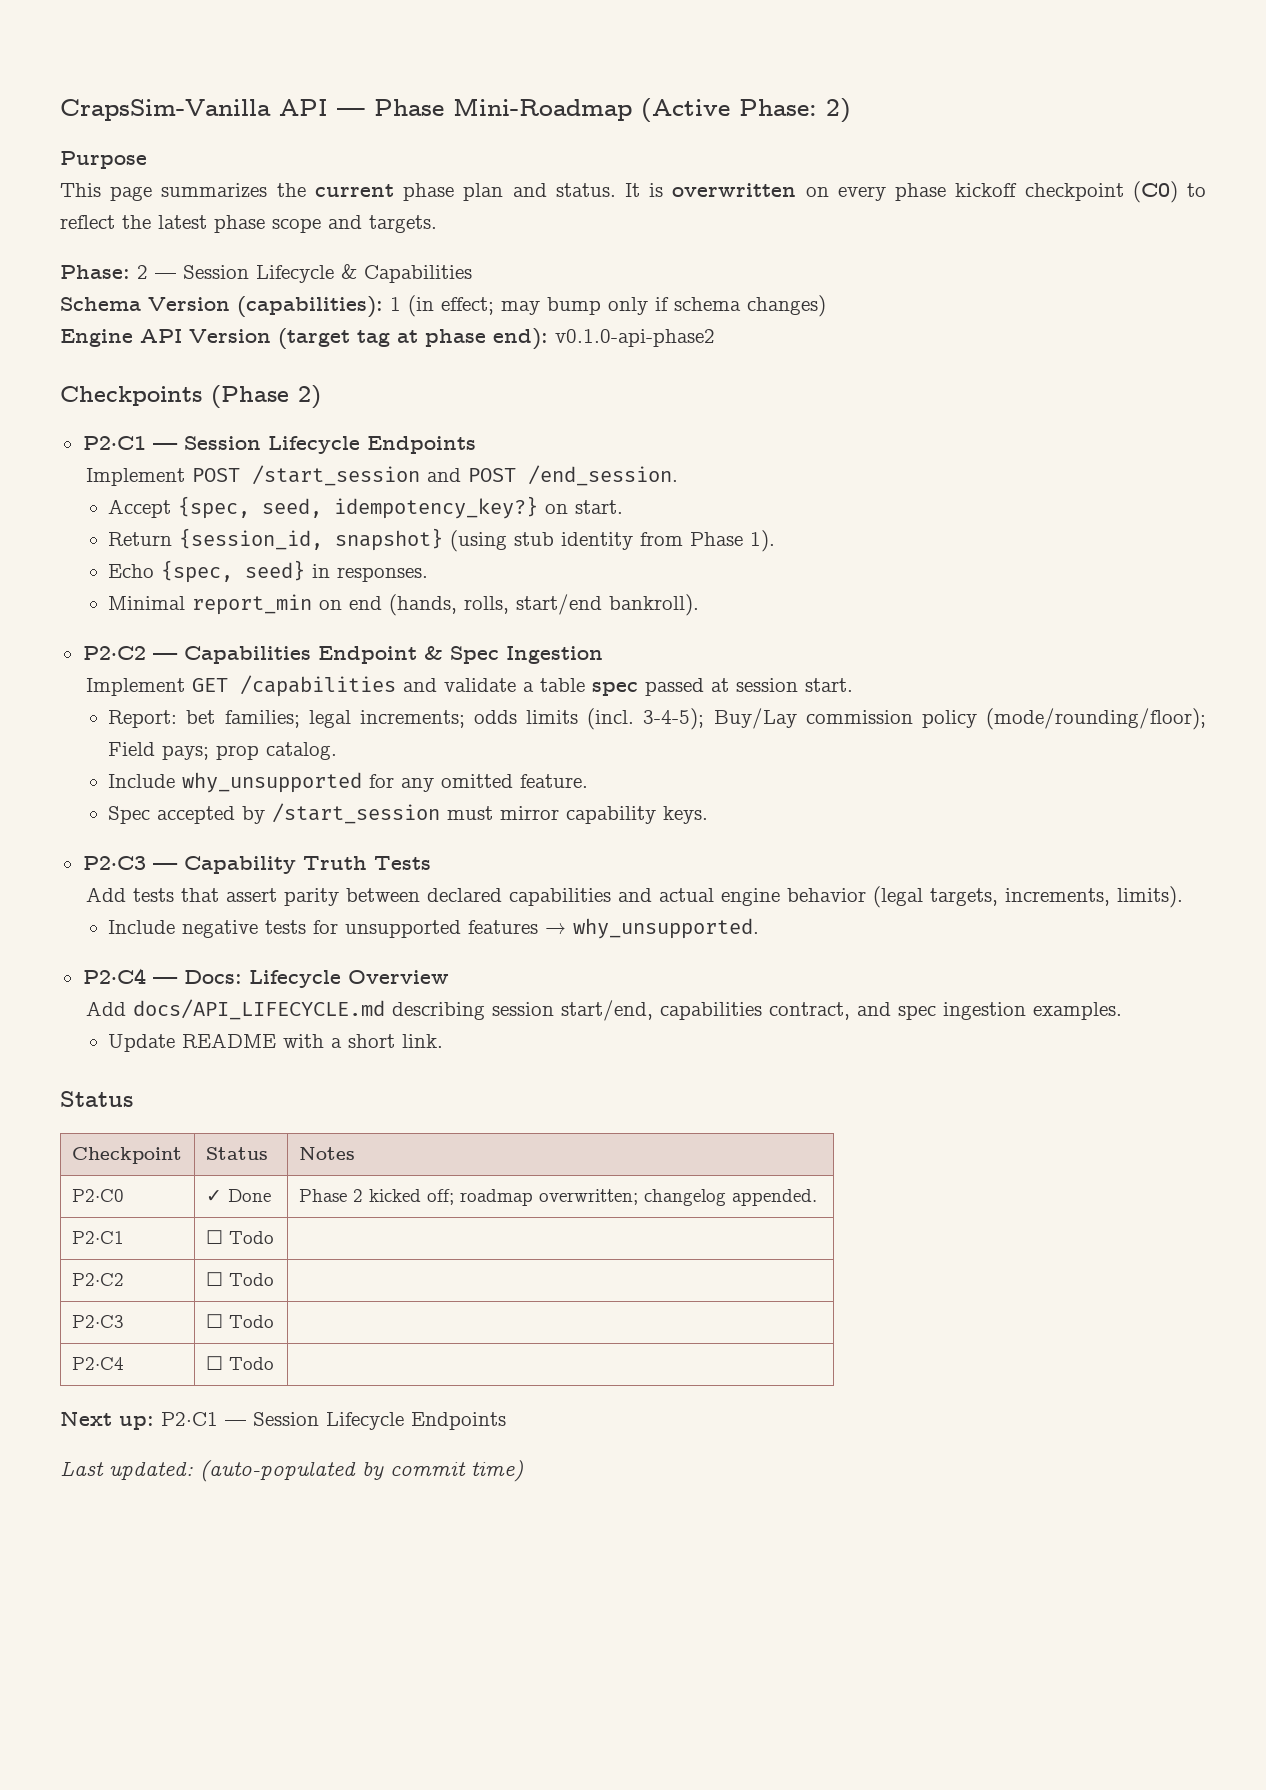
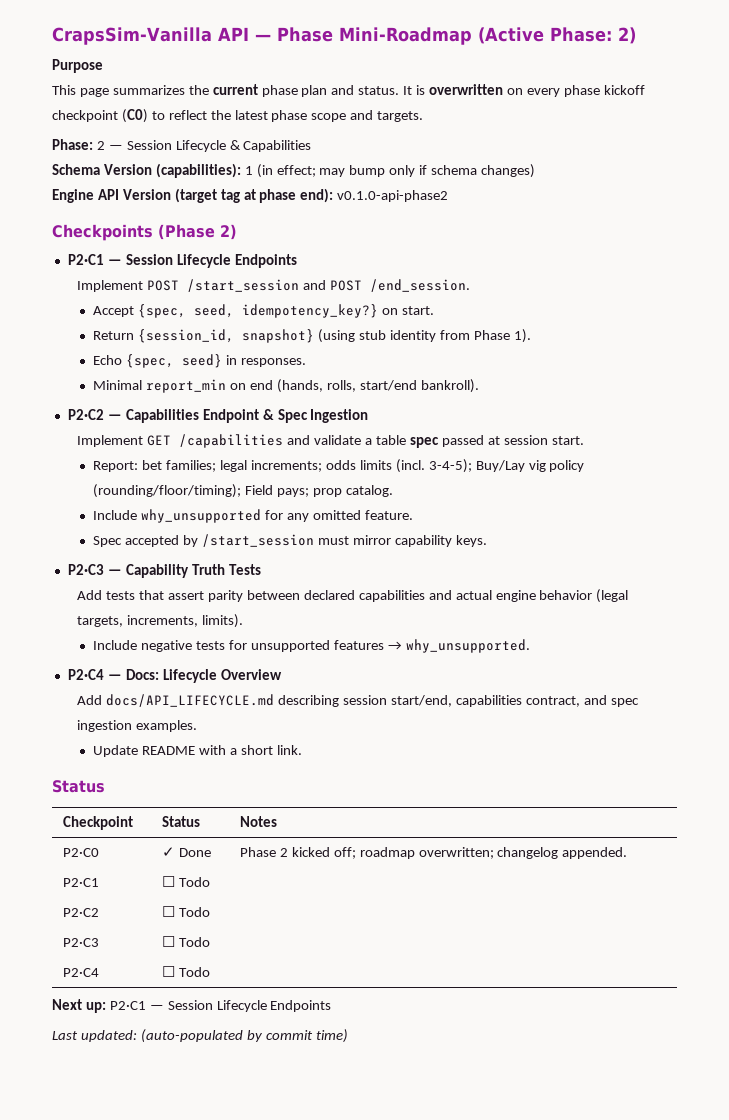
[805,708,1206,730] commission policy (mode/rounding/floor); -> [528,460,585,472] [93,484,242,498] vig policy (rounding/floor/timing);

